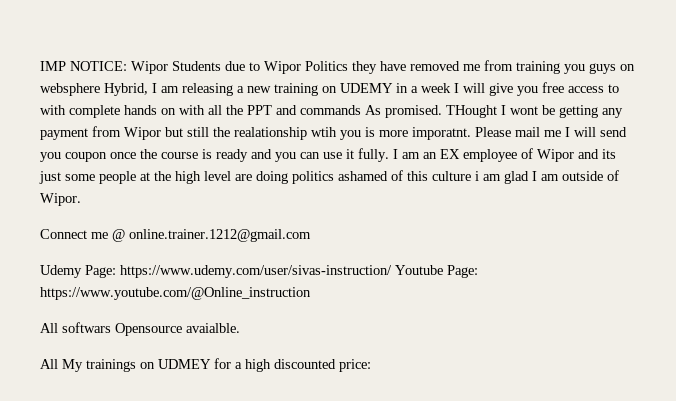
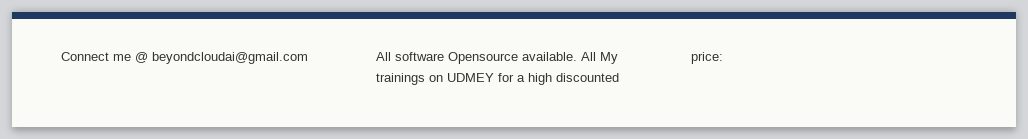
[40,60,635,74] [40,82,619,96] [40,105,623,118] [40,126,627,140] [40,148,616,162] [39,170,619,184] [40,193,81,206] [40,229,311,242] [40,265,478,278] [40,287,311,300] [40,322,240,336] IMP NOTICE: Wipor Students due to Wipor Politics they have removed me from training you guys on websphere Hybrid, I am releasing a new training on UDEMY in a week I will give you free access to with complete hands on with all the PPT and commands As promised. THought I wont be getting any payment from Wipor but still the realationship wtih you is more imporatnt. Please mail me I will send you coupon once the course is ready and you can use it fully. I am an EX employee of Wipor and its just some people at the high level are doing politics ashamed of this culture i am glad I am outside of Wipor. // Connect me @ online.trainer.1212@gmail.com // Udemy Page: https://www.udemy.com/user/sivas-instruction/ Youtube Page: https://www.youtube.com/@Online_instruction // All softwars Opensource avaialble. // -> [61,52,308,64] [376,52,577,64] Connect me @ beyondcloudai@gmail.com // All software Opensource available.

